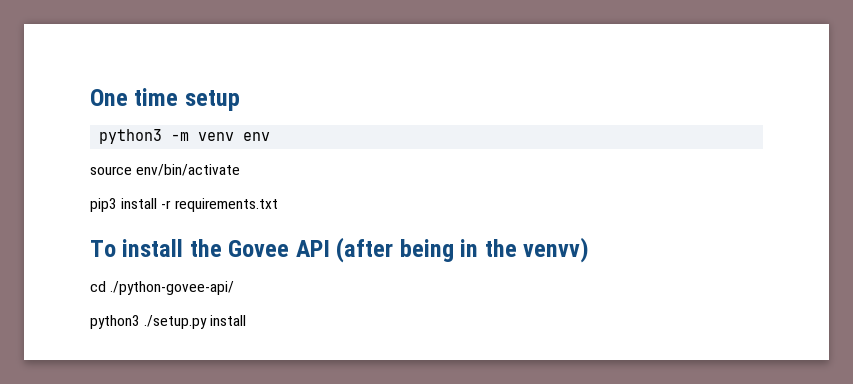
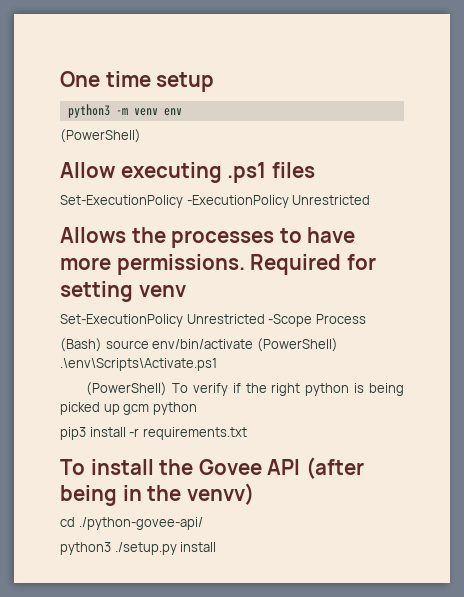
[90,164,241,176] source env/bin/activate -> [60,129,141,143] [60,162,315,183] [60,195,371,208] [60,227,356,248] [60,254,376,275] [60,281,186,302] [60,314,366,327] [60,338,338,352] [60,358,217,371] [86,382,404,396] [60,402,197,415] (PowerShell) // Allow executing .ps1 files // Set-ExecutionPolicy -ExecutionPolicy Unrestricted // Allows the processes to have more permissions. Required for setting venv // Set-ExecutionPolicy Unrestricted -Scope Process // (Bash) source env/bin/activate (PowerShell) .\env\Scripts\Activate.ps1 // (PowerShell) To verify if the right python is being picked up gcm python

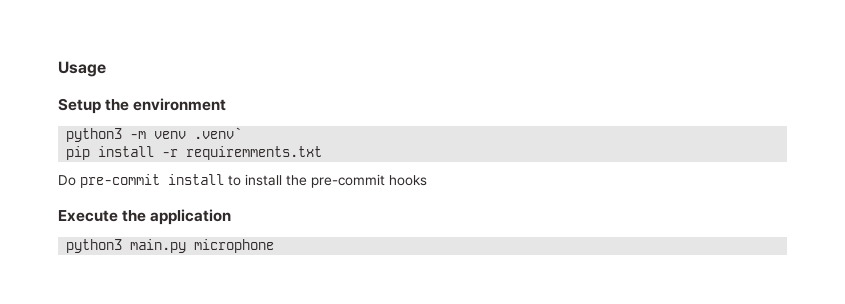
[60,71,215,92] One time setup -> [58,61,106,77] [58,98,227,114] Usage // Setup the environment
[163,108,182,116] [60,129,141,143] [60,162,315,183] [60,195,371,208] [60,227,356,248] [60,254,376,275] [60,281,186,302] [60,314,366,327] [60,338,338,352] [60,358,217,371] [86,382,404,396] [60,402,197,415] [60,427,247,440] [60,457,364,479] [60,483,254,506] [60,517,203,530] [60,542,217,555] env // (PowerShell) // Allow executing .ps1 files // Set-ExecutionPolicy -ExecutionPolicy Unrestricted // Allows the processes to have more permissions. Required for setting venv // Set-ExecutionPolicy Unrestricted -Scope Process // (Bash) source env/bin/activate (PowerShell) .\env\Scripts\Activate.ps1 // (PowerShell) To verify if the right python is being picked up gcm python // pip3 install -r requirements.txt // To install the Govee API (after being in the venvv) // cd ./python-govee-api/ // python3 ./setup.py install -> [194,127,243,139] [66,146,323,160] [58,174,427,188] [58,209,232,225] [66,239,275,253] .venv` // pip install -r requiremments.txt // Do pre-commit install to install the pre-commit hooks // Execute the application // python3 main.py microphone

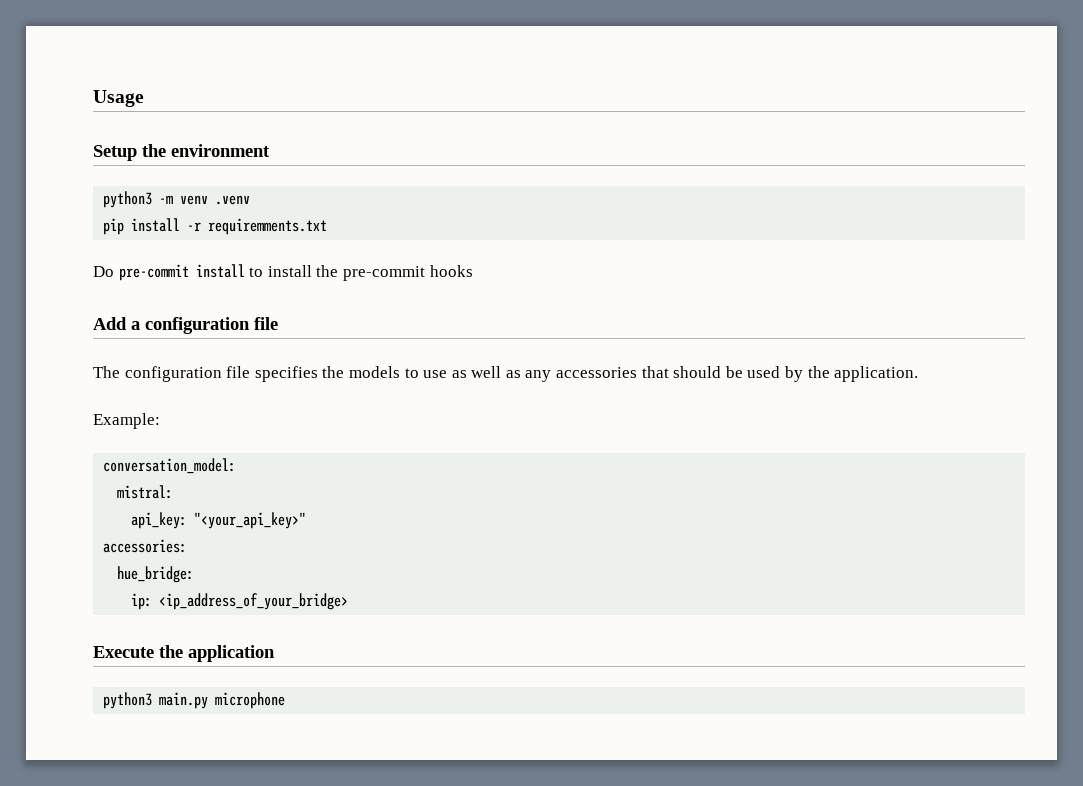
[194,127,243,139] .venv` -> [215,195,251,205] .venv
(427, 180) none -> [93,317,278,334] [93,366,919,382] [93,413,160,429] [103,458,237,474] [117,485,174,499] [131,512,307,529] [103,539,188,553] [117,566,195,583] [131,593,349,610] // Add a configuration file // The configuration file specifies the models to use as well as any accessories that should be used by the application. // Example: // conversation_model: // mistral: // api_key: "<your_api_key>" // accessories: // hue_bridge: // ip: <ip_address_of_your_bridge>

